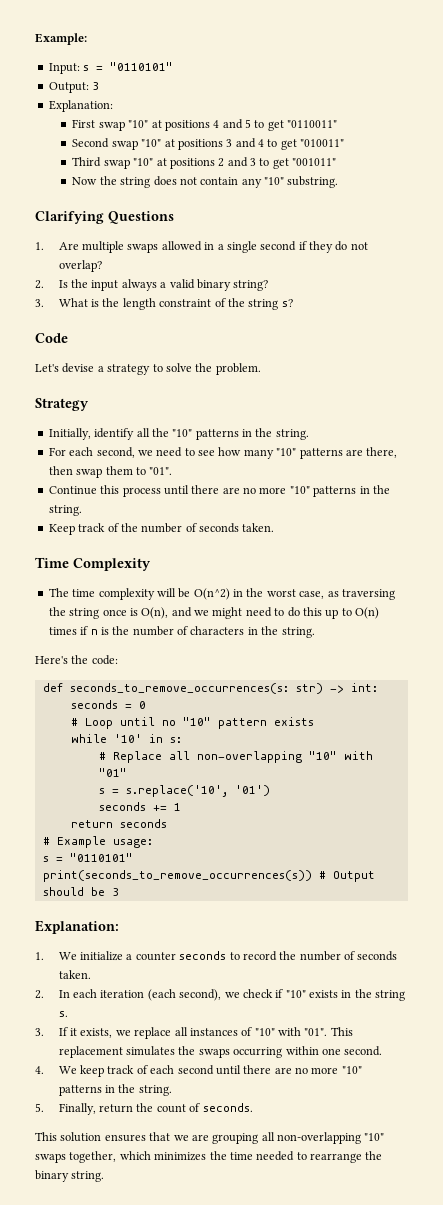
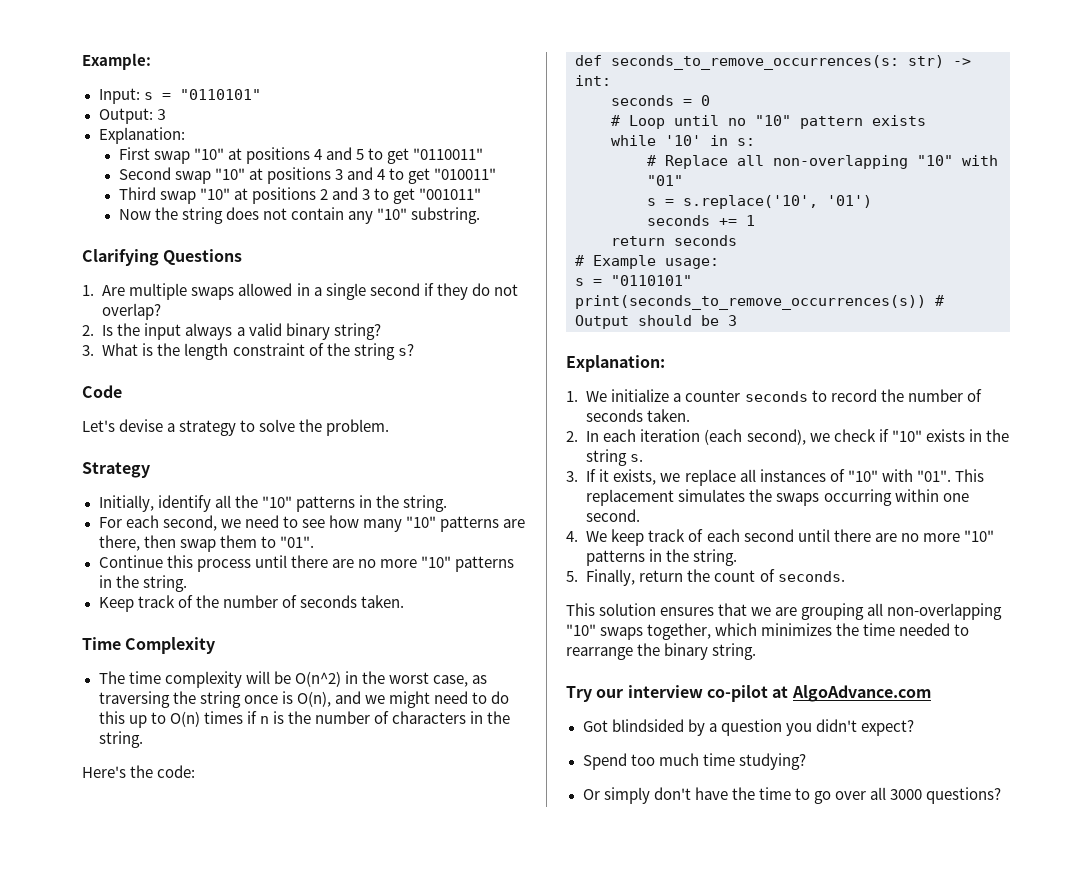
(105, 1176) none -> [566,685,931,702] [582,719,914,736] [582,753,806,770] [582,787,1002,804] // Try our interview co-pilot at AlgoAdvance.com // Got blindsided by a question you didn't expect? // Spend too much time studying? // Or simply don't have the time to go over all 3000 questions?

